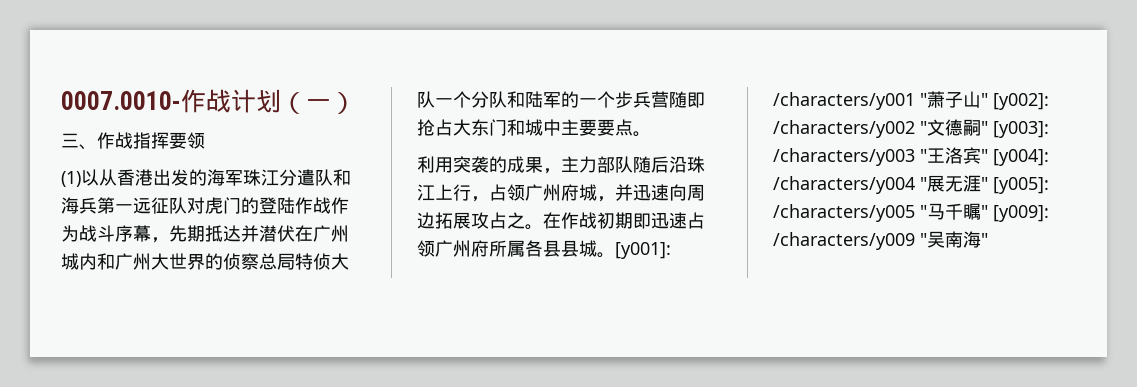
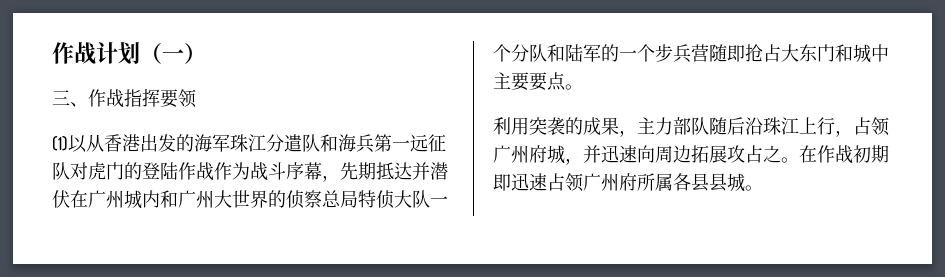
[61,91,181,110] 0007.0010- -> (52, 53) none
[615,242,671,259] [773,91,1049,110] [773,119,1049,138] [773,147,1049,166] [773,175,1049,194] [773,203,1049,222] [773,231,988,250] [y001]: /characters/y001 "萧子山" [y002]: /characters/y002 "文德嗣" [y003]: /characters/y003 "王洛宾" [y004]: /characters/y004 "展无涯" [y005]: /characters/y005 "马千瞩" [y009]: /characters/y009 "吴南海" -> (763, 188) none

